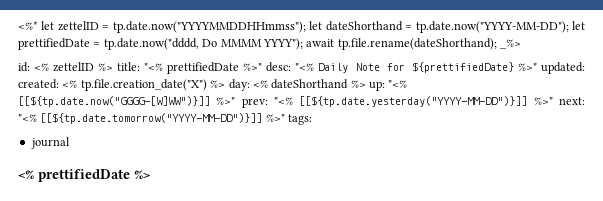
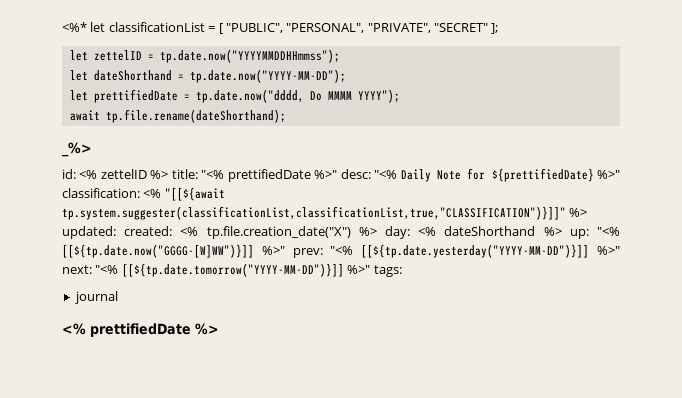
(55, 25) none -> [108,22,499,34] [69,50,88,61] classificationList = [ "PUBLIC", "PERSONAL", "PRIVATE", "SECRET" ]; // let
(306, 27) none -> (340, 56) //
(569, 27) none -> (346, 76) //
(303, 44) none -> (400, 96) //
(497, 44) none -> (286, 116) //
(537, 67) none -> [62,187,225,201] [62,206,588,220] classification: <% "[[${await tp.system.suggester(classificationList,classificationList,true,"CLASSIFICATION")}]]" %>

